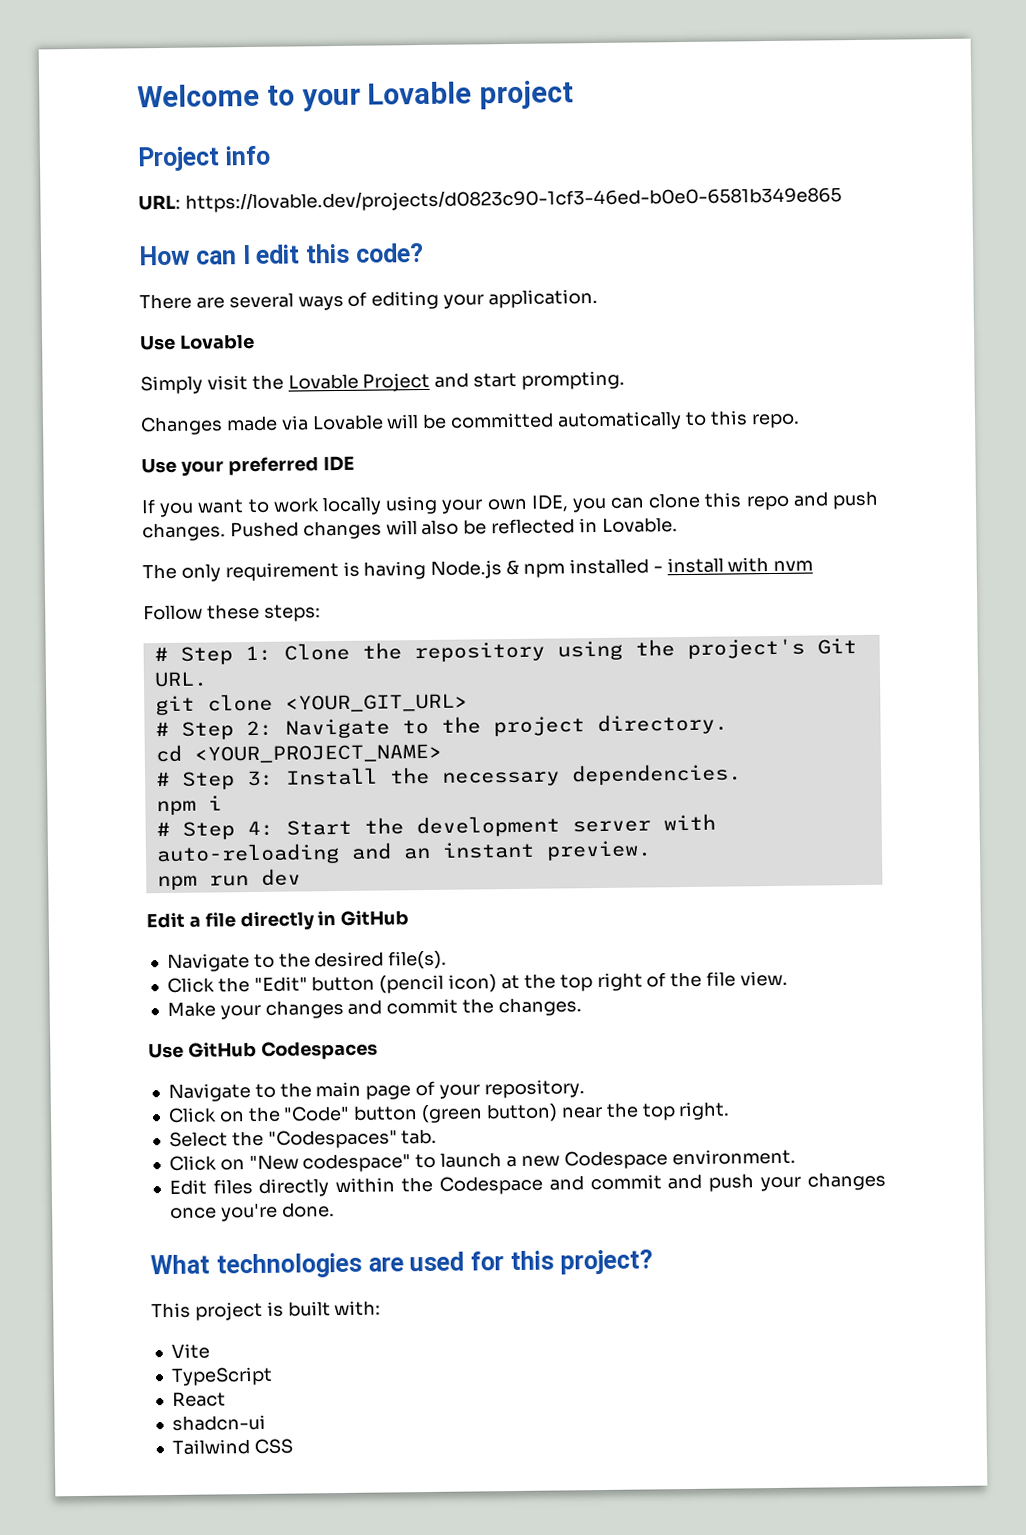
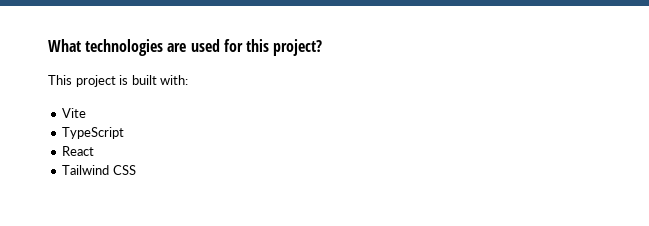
[137,80,575,112] [137,145,271,172] [138,186,842,213] [138,243,424,266] [139,288,599,311] [139,333,255,351] [140,370,626,395] [140,410,800,436] [141,455,355,476] [141,490,879,518] [142,517,678,542] [142,557,814,582] [143,603,321,622] [153,638,857,665] [153,671,208,688] [154,693,468,716] [154,713,728,740] [154,743,442,764] [155,763,742,790] [155,795,222,816] [155,813,716,840] [155,840,652,866] [156,868,301,891] [146,910,410,931] [166,950,448,973] [166,970,788,994] [166,997,582,1020] [148,1040,378,1060] [167,1079,585,1102] [167,1101,731,1124] [168,1128,438,1149] [168,1148,796,1173] [168,1171,886,1197] [169,1202,335,1222] Welcome to your Lovable project // Project info // URL: https://lovable.dev/projects/d0823c90-1cf3-46ed-b0e0-6581b349e865 // How can I edit this code? // There are several ways of editing your application. // Use Lovable // Simply visit the Lovable Project and start prompting. // Changes made via Lovable will be committed automatically to this repo. // Use your preferred IDE // If you want to work locally using your own IDE, you can clone this repo and push changes. Pushed changes will also be reflected in Lovable. // The only requirement is having Node.js & npm installed - install with nvm // Follow these steps: // # Step 1: Clone the repository using the project's Git URL. // git clone <YOUR_GIT_URL> // # Step 2: Navigate to the project directory. // cd <YOUR_PROJECT_NAME> // # Step 3: Install the necessary dependencies. // npm i // # Step 4: Start the development server with auto-reloading and an instant preview. // npm run dev // Edit a file directly in GitHub // Navigate to the desired file(s). // Click the "Edit" button (pencil icon) at the top right of the file view. // Make your changes and commit the changes. // Use GitHub Codespaces // Navigate to the main page of your repository. // Click on the "Code" button (green button) near the top right. // Select the "Codespaces" tab. // Click on "New codespace" to launch a new Codespace environment. // Edit files directly within the Codespace and commit and push your changes once you're done. // -> (48, 45) none
[171,1414,266,1431] // shadcn-ui -> (95, 151) none

